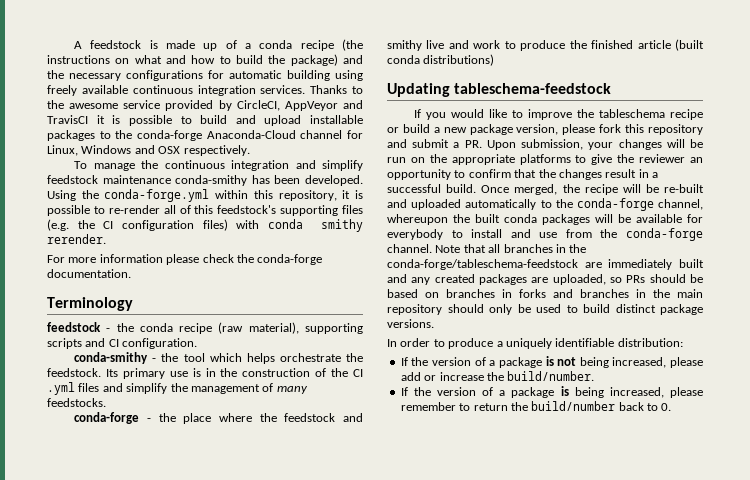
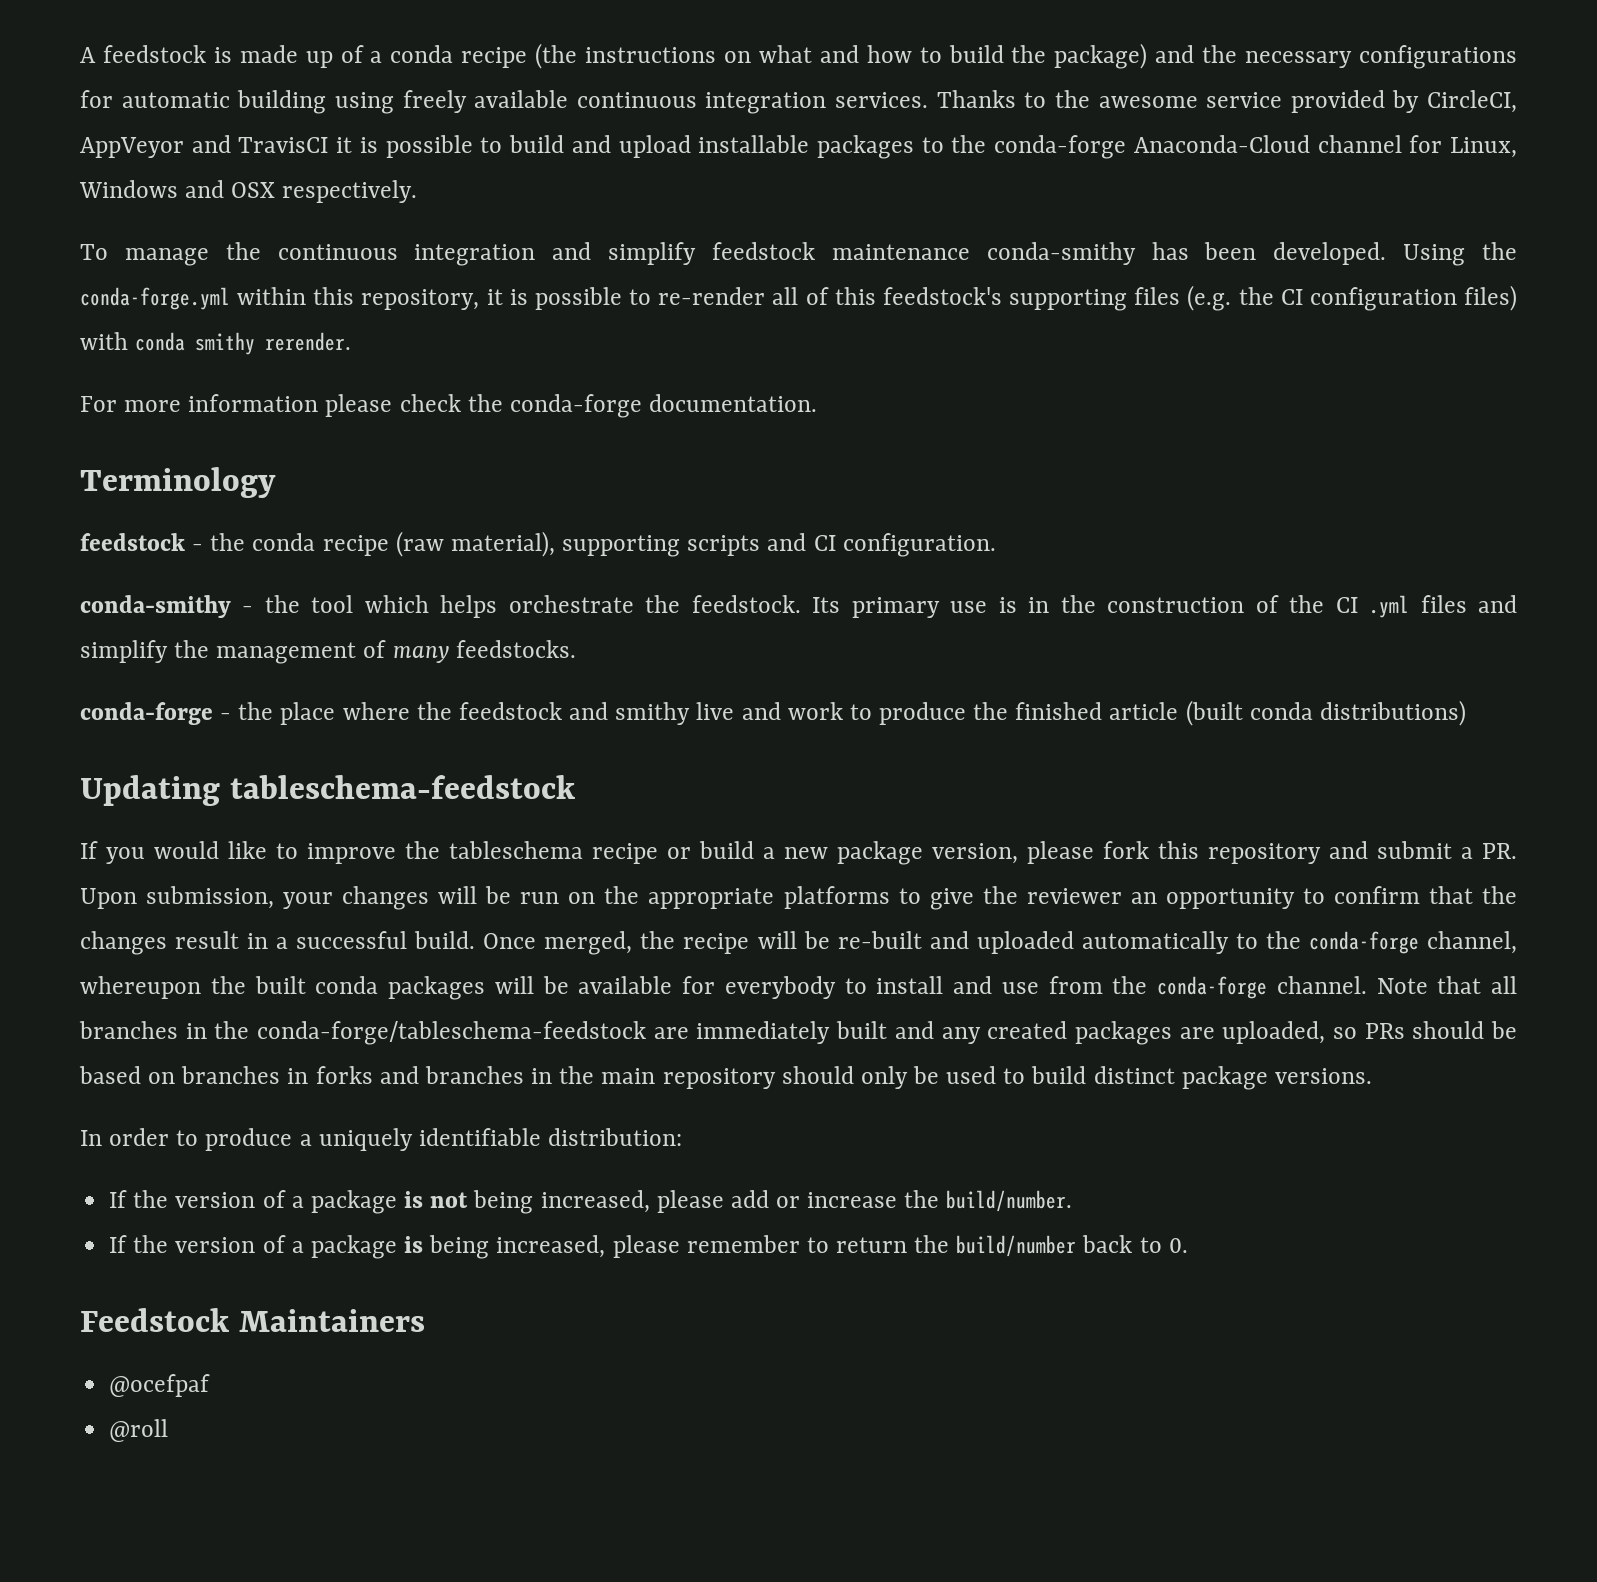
(672, 407) none -> [80,1308,425,1332] [109,1374,211,1397] [109,1419,169,1442] // Feedstock Maintainers // @ocefpaf // @roll

